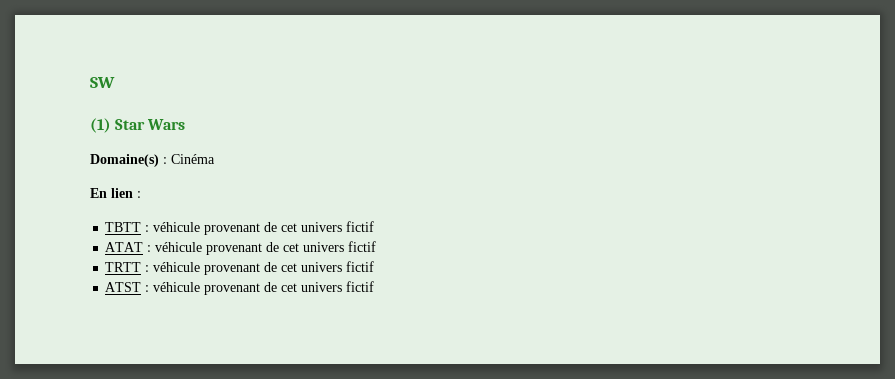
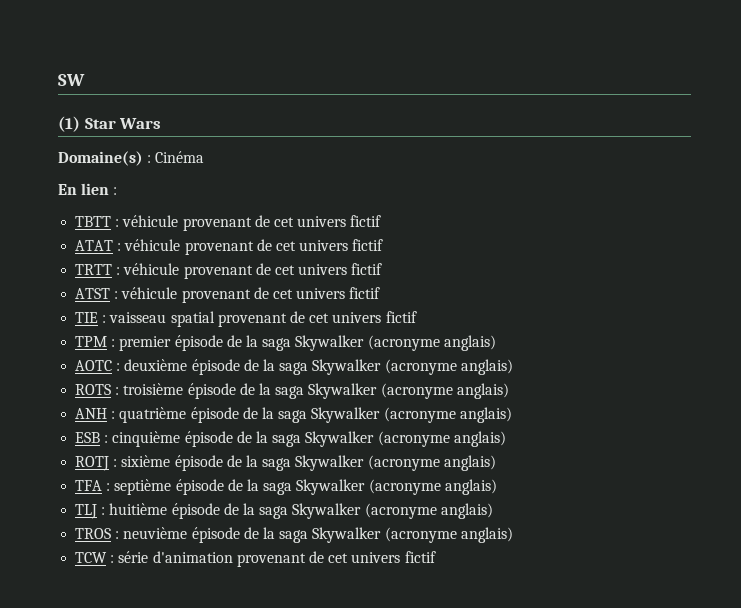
(375, 286) none -> [75,311,417,327] [75,335,496,351] [75,359,513,375] [75,383,509,399] [75,407,512,423] [75,431,506,447] [75,455,496,471] [75,479,497,495] [75,503,493,519] [75,527,513,543] [75,551,436,567] // TIE : vaisseau spatial provenant de cet univers fictif // TPM : premier épisode de la saga Skywalker (acronyme anglais) // AOTC : deuxième épisode de la saga Skywalker (acronyme anglais) // ROTS : troisième épisode de la saga Skywalker (acronyme anglais) // ANH : quatrième épisode de la saga Skywalker (acronyme anglais) // ESB : cinquième épisode de la saga Skywalker (acronyme anglais) // ROTJ : sixième épisode de la saga Skywalker (acronyme anglais) // TFA : septième épisode de la saga Skywalker (acronyme anglais) // TLJ : huitième épisode de la saga Skywalker (acronyme anglais) // TROS : neuvième épisode de la saga Skywalker (acronyme anglais) // TCW : série d'animation provenant de cet univers fictif

